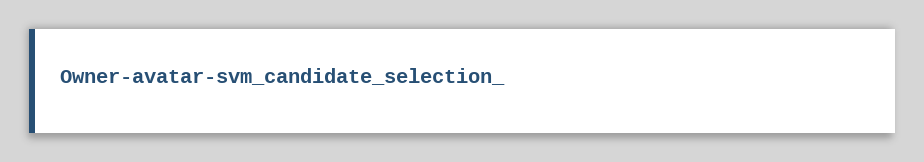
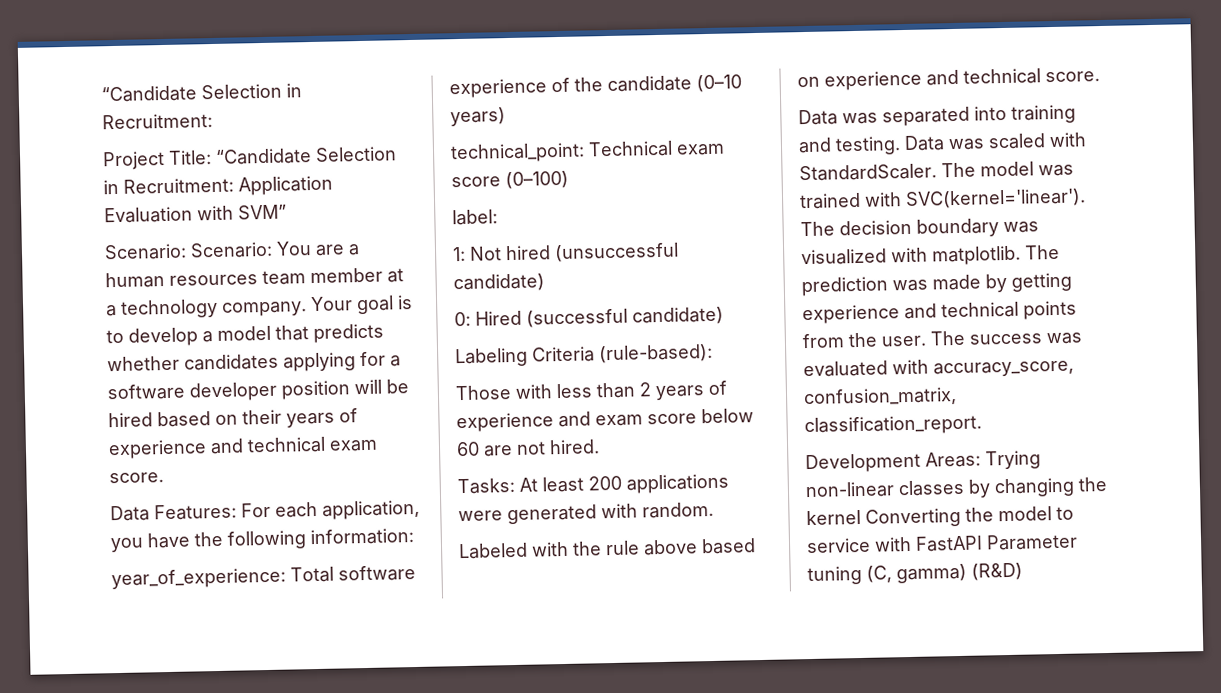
[60,68,505,85] Owner-avatar-svm_candidate_selection_ -> [101,83,302,103] [102,113,213,130] [102,146,397,171] [103,175,333,196] [104,204,287,224] [104,241,360,261] [105,267,404,289] [106,295,413,319] [106,323,384,347] [107,351,401,372] [107,379,409,402] [108,408,358,428] [108,436,378,460] [109,472,164,484] [110,499,420,522] [110,528,414,553] [111,564,416,590] [449,74,742,99] [450,107,506,127] [450,140,725,164] [451,170,569,190] [452,209,498,226] [452,242,679,263] [453,273,545,293] [454,306,724,328] [455,343,713,368] [455,380,727,401] [456,408,754,433] [456,439,600,457] [457,473,729,495] [458,501,714,525] [458,538,756,560] [797,68,1100,91] [798,104,1076,127] [798,132,1087,156] [799,161,1074,182] [799,188,1086,210] [800,218,1039,238] [801,244,1060,266] [801,272,1072,297] [802,300,1077,325] [802,330,1083,349] [803,359,1074,378] [803,387,957,408] [804,414,982,437] [805,450,1041,474] [805,476,1108,499] [806,506,1074,528] [806,533,1078,554] [807,562,1023,586] “Candidate Selection in Recruitment: // Project Title: “Candidate Selection in Recruitment: Application Evaluation with SVM” // Scenario: Scenario: You are a human resources team member at a technology company. Your goal is to develop a model that predicts whether candidates applying for a software developer position will be hired based on their years of experience and technical exam score. // Data Features: For each application, you have the following information: // year_of_experience: Total software experience of the candidate (0–10 years) // technical_point: Technical exam score (0–100) // label: // 1: Not hired (unsuccessful candidate) // 0: Hired (successful candidate) // Labeling Criteria (rule-based): // Those with less than 2 years of experience and exam score below 60 are not hired. // Tasks: At least 200 applications were generated with random. // Labeled with the rule above based on experience and technical score. // Data was separated into training and testing. Data was scaled with StandardScaler. The model was trained with SVC(kernel='linear'). The decision boundary was visualized with matplotlib. The prediction was made by getting experience and technical points from the user. The success was evaluated with accuracy_score, confusion_matrix, classification_report. // Development Areas: Trying non-linear classes by changing the kernel Converting the model to service with FastAPI Parameter tuning (C, gamma) (R&D)

